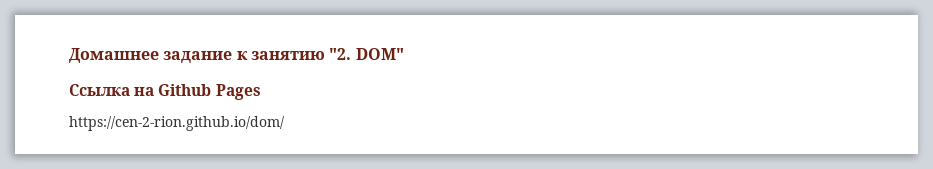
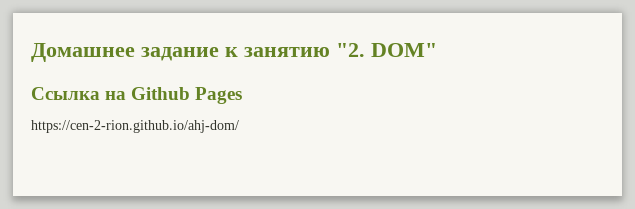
[69,116,285,131] https://cen-2-rion.github.io/dom/ -> [31,120,239,133] https://cen-2-rion.github.io/ahj-dom/

